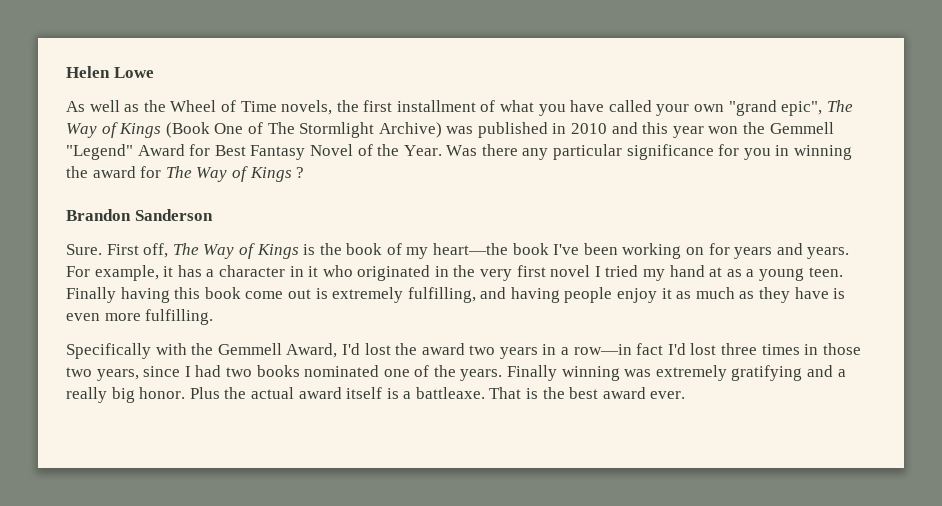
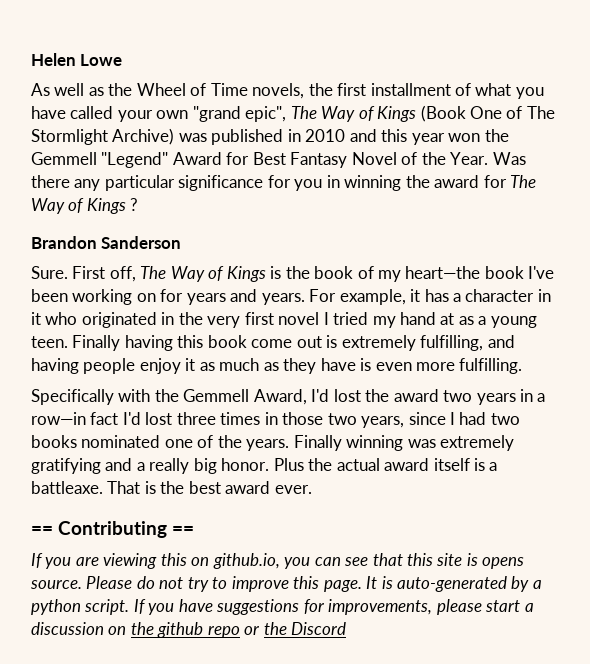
(686, 395) none -> [31,521,195,538] [31,553,525,569] [30,576,542,592] [31,599,534,615] [31,622,347,638] // == Contributing == // If you are viewing this on github.io, you can see that this site is opens source. Please do not try to improve this page. It is auto-generated by a python script. If you have suggestions for improvements, please start a discussion on the github repo or the Discord

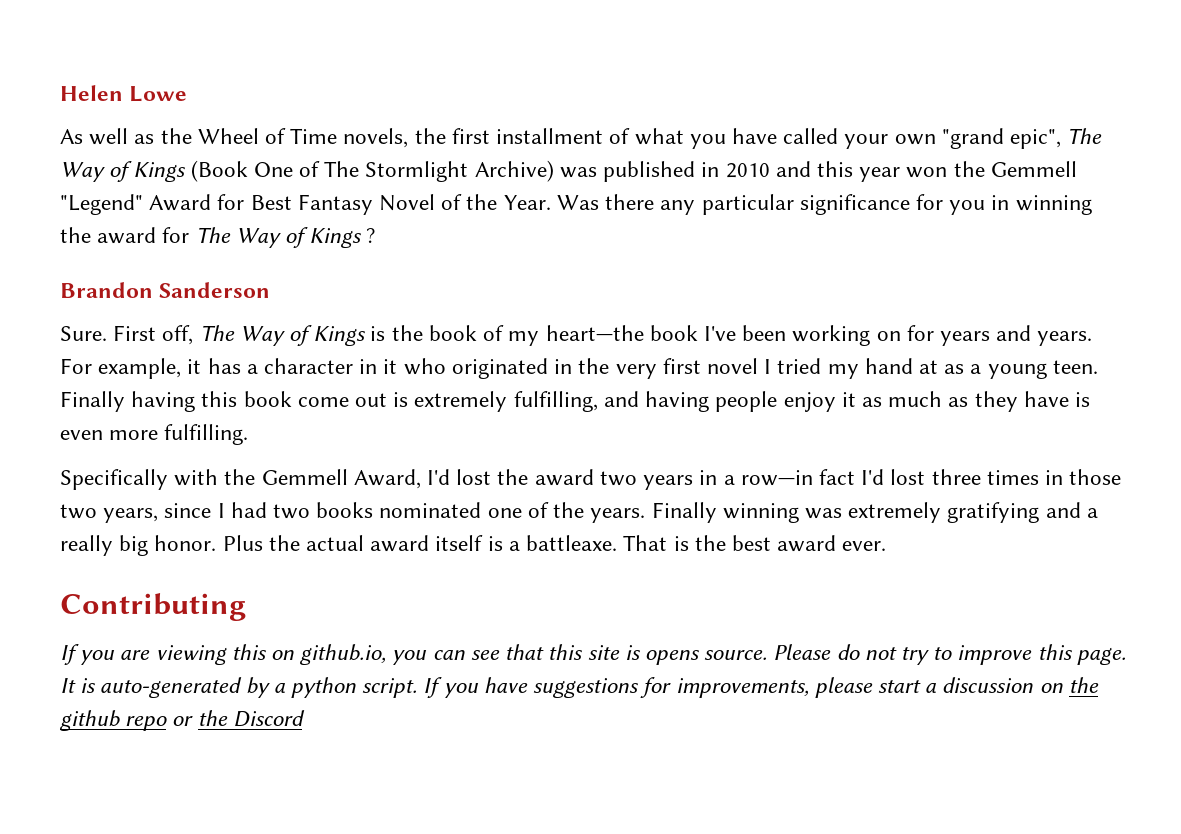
[31,526,53,535] == -> (887, 546) none
[172,526,195,535] == -> (246, 607) none

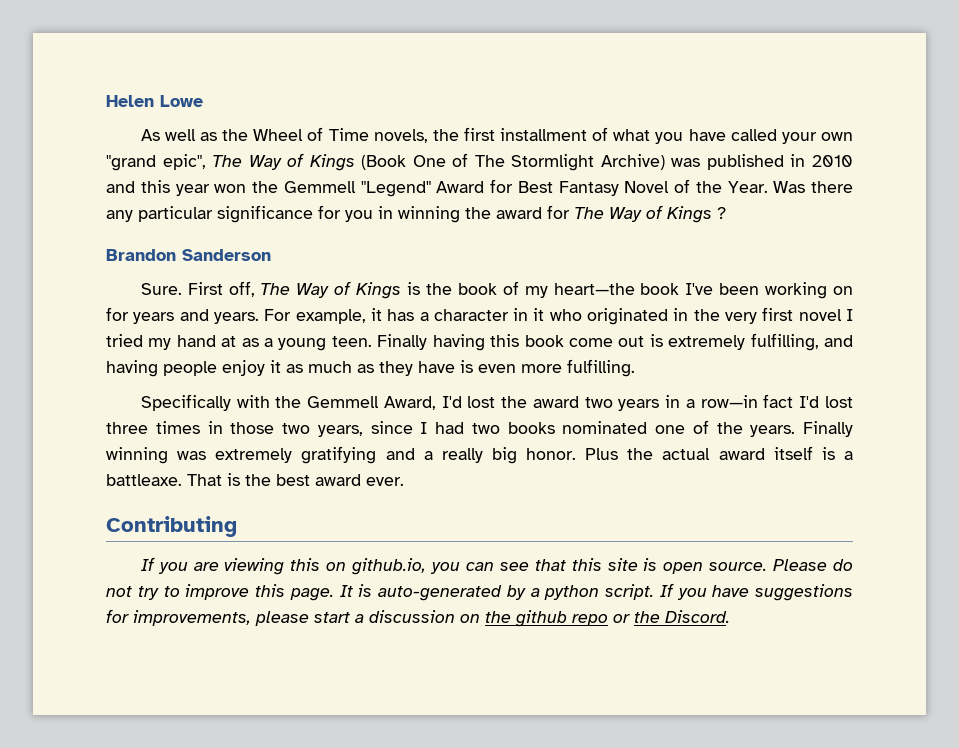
[644,650,700,665] opens -> [663,562,704,574] open
[232,710,305,727] Discord -> [665,610,730,623] Discord.

